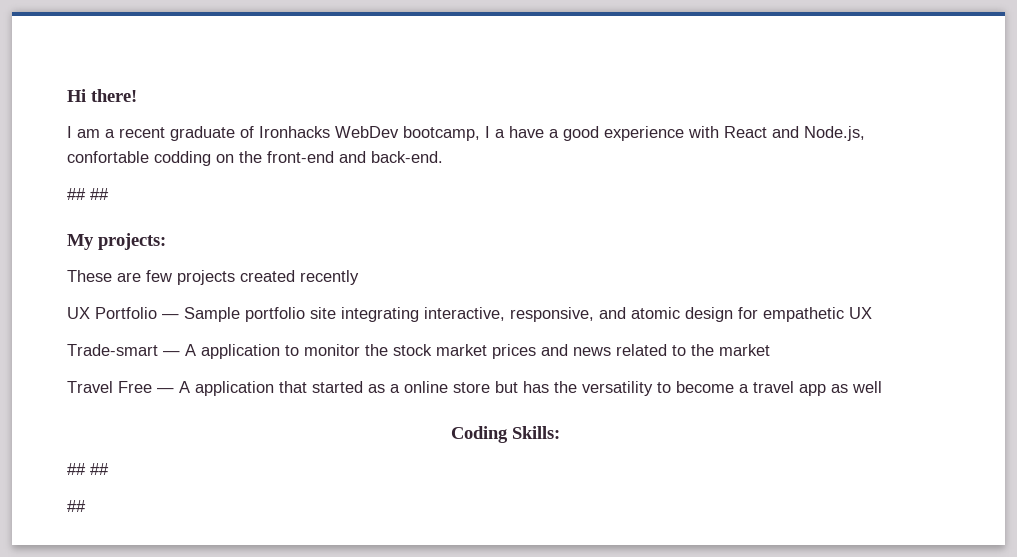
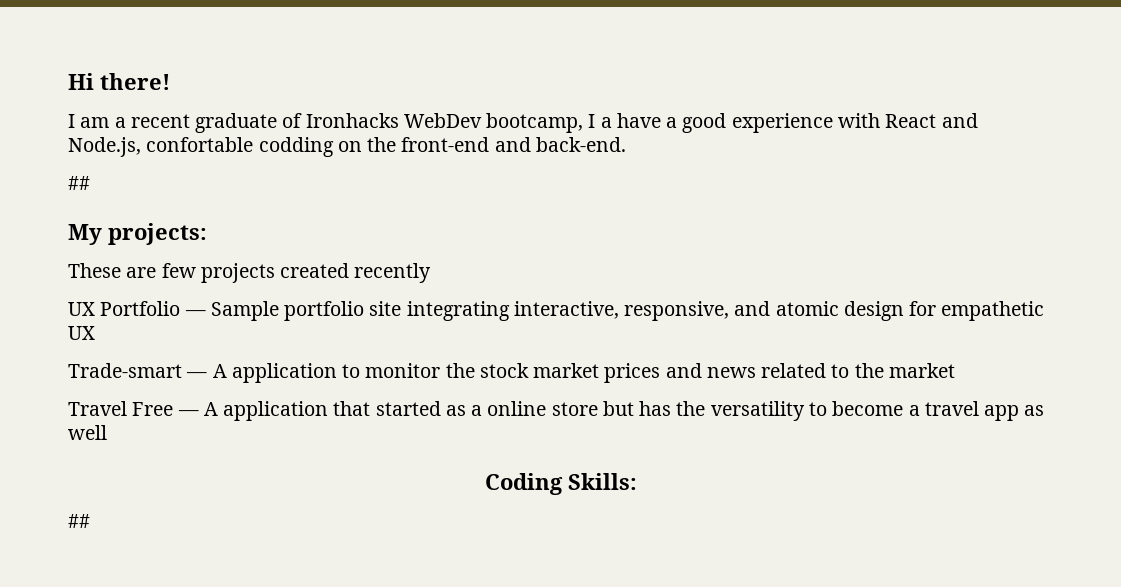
[90,188,109,200] ## -> (90, 183) none
[67,463,109,475] // ## ## -> (637, 481) none

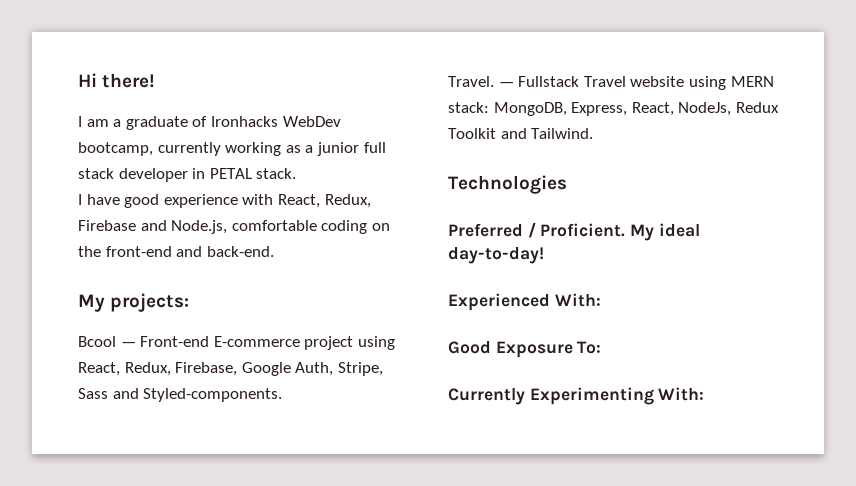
[130,114,190,128] recent -> (122, 123) none
[588,113,978,133] [68,137,334,157] I a have a good experience with React and Node.js, confortable codding -> [157,142,386,156] [78,168,297,182] [78,194,371,208] [78,220,368,234] currently working as a junior full stack developer in PETAL stack. // I have good experience with React, Redux, Firebase and Node.js, comfortable coding
[68,176,90,190] // ## -> (274, 251) none
[68,263,432,283] [68,301,1045,321] [68,326,95,340] [68,363,955,383] [68,401,1045,421] [68,425,107,440] [484,473,637,495] [68,514,90,528] These are few projects created recently // UX Portfolio — Sample portfolio site integrating interactive, responsive, and atomic design for empathetic UX // Trade-smart — A application to monitor the stock market prices and news related to the market // Travel Free — A application that started as a online store but has the versatility to become a travel app as well // Coding Skills: // ## -> [78,336,395,350] [78,362,383,376] [78,388,283,402] [448,76,774,90] [448,102,779,116] [448,128,594,139] [448,175,567,194] [448,222,700,241] [448,247,544,264] [448,293,601,311] [448,341,602,358] [448,387,705,405] Bcool — Front-end E-commerce project using React, Redux, Firebase, Google Auth, Stripe, Sass and Styled-components. // Travel. — Fullstack Travel website using MERN stack: MongoDB, Express, React, NodeJs, Redux Toolkit and Tailwind. // Technologies // Preferred / Proficient. My ideal day-to-day! // Experienced With: // Good Exposure To: // Currently Experimenting With:

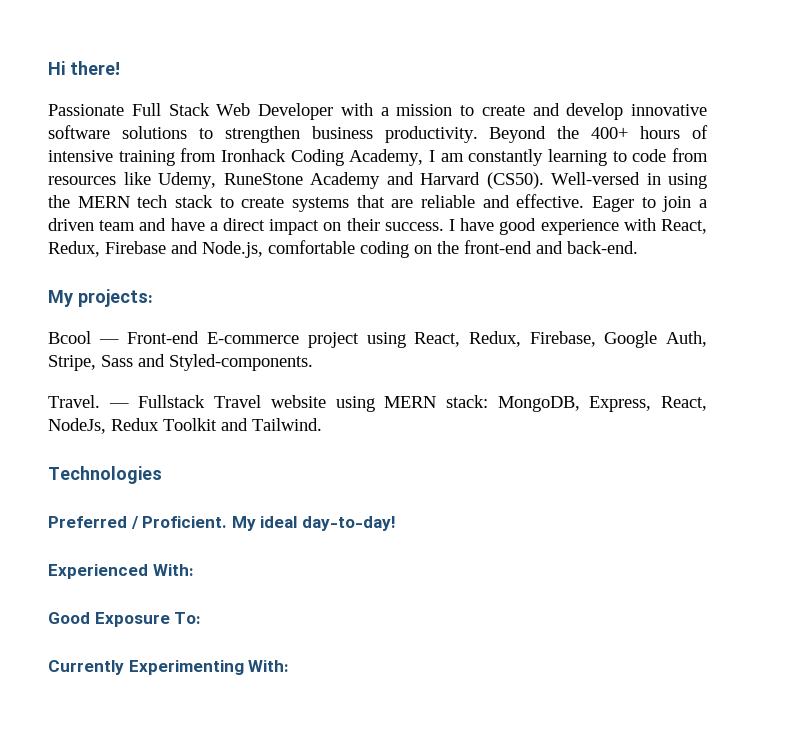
[78,116,341,130] [78,142,386,156] [78,168,297,182] I am a graduate of Ironhacks WebDev bootcamp, currently working as a junior full stack developer in PETAL stack. // -> [48,103,707,120] [48,125,708,143] [48,148,708,166] [48,172,707,189] [48,194,707,212] [48,218,444,235] Passionate Full Stack Web Developer with a mission to create and develop innovative software solutions to strengthen business productivity. Beyond the 400+ hours of intensive training from Ironhack Coding Academy, I am constantly learning to code from resources like Udemy, RuneStone Academy and Harvard (CS50). Well-versed in using the MERN tech stack to create systems that are reliable and effective. Eager to join a driven team and have a direct impact on their success.

